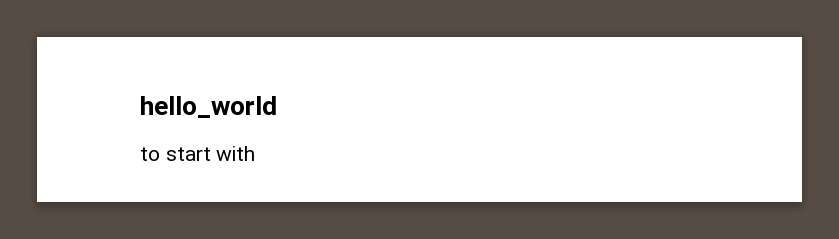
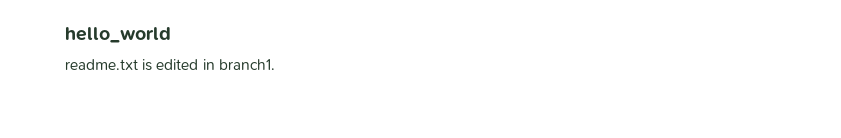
[140,146,256,161] to start with -> [65,59,275,71] readme.txt is edited in branch1.

